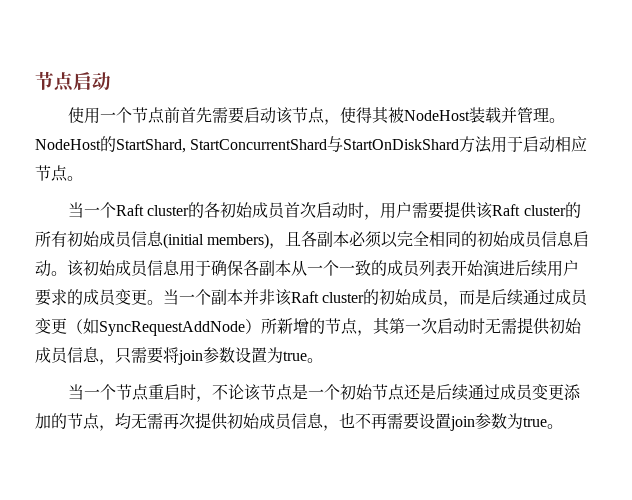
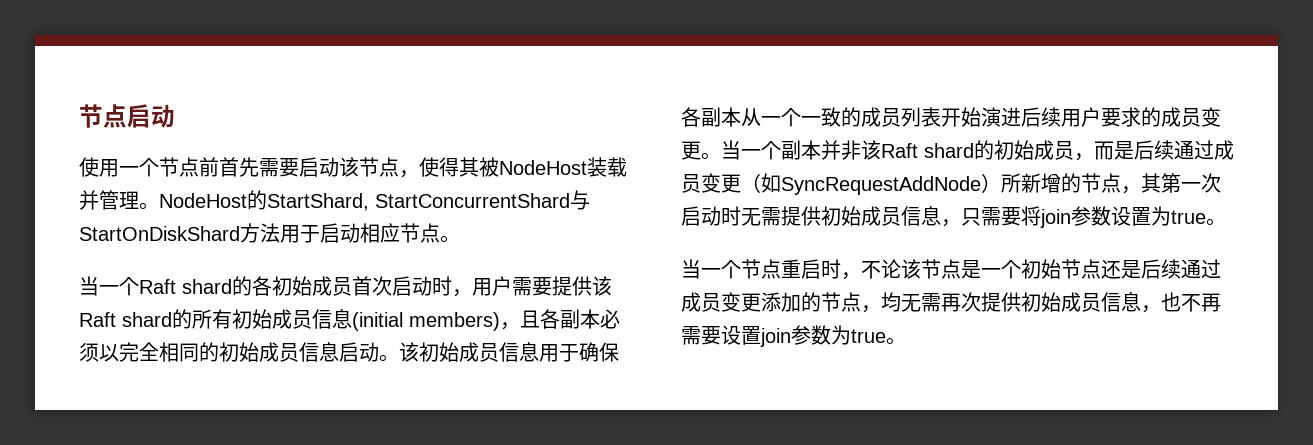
[147,205,190,216] cluster -> [182,279,232,294] shard
[523,205,566,216] cluster -> [122,312,172,327] shard
[322,292,365,303] cluster -> [924,143,974,158] shard

